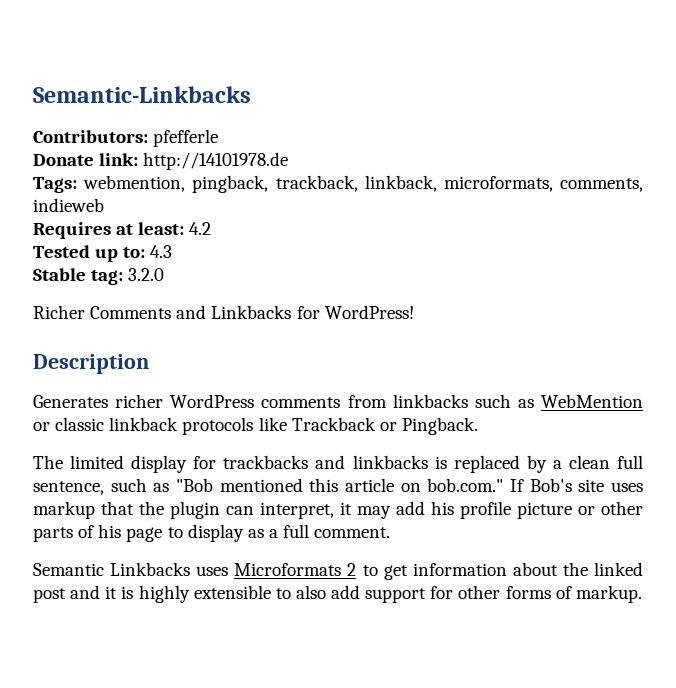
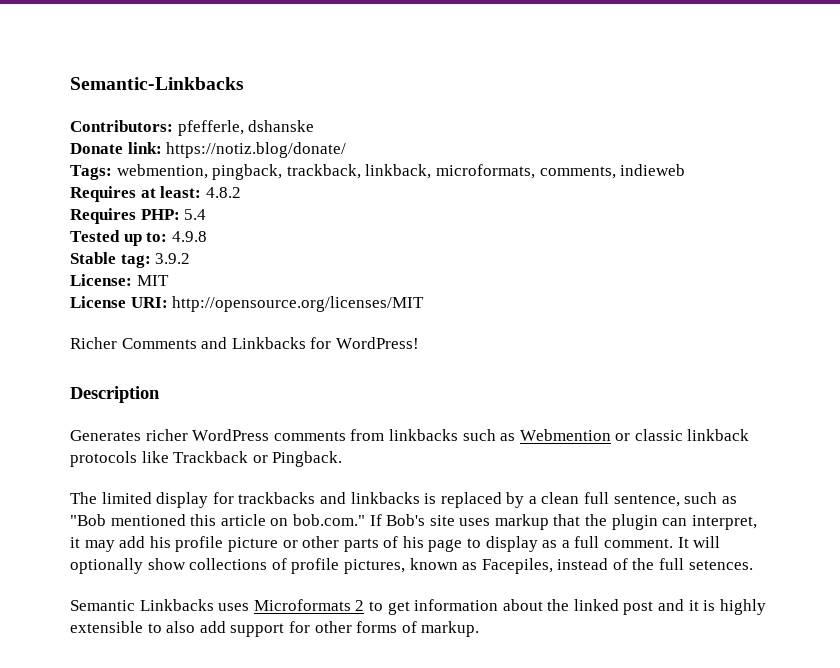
[153,129,219,147] pfefferle -> [177,120,315,136] pfefferle, dshanske
[143,152,289,170] http://14101978.de -> [166,142,347,158] https://notiz.blog/donate/
[189,222,212,235] 4.2 -> [205,187,241,198] [70,208,207,224] 4.8.2 // Requires PHP: 5.4
[150,245,173,258] 4.3 -> [171,231,207,242] 4.9.8
[128,268,165,281] 3.2.0 -> [155,253,191,264] [70,274,169,286] [70,296,425,312] 3.9.2 // License: MIT // License URI: http://opensource.org/licenses/MIT
[541,394,643,408] WebMention -> [519,429,611,441] Webmention
(391, 532) none -> [677,536,721,548] [70,558,753,574] It will optionally show collections of profile pictures, known as Facepiles, instead of the full setences.

